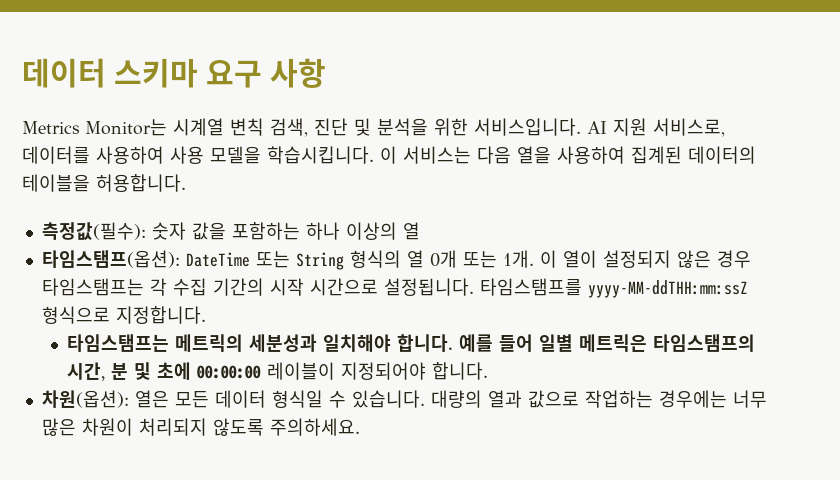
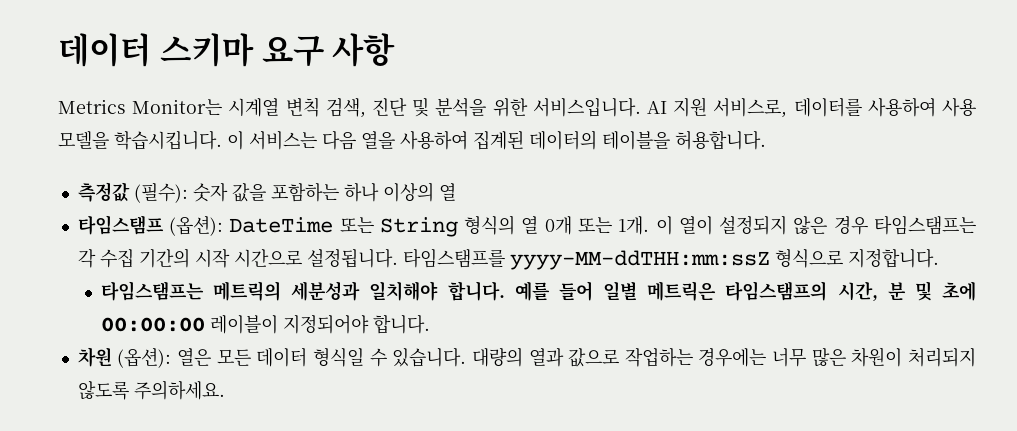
[41,222,146,240] 측정값(필수): -> [77,182,188,203] 측정값 (필수):
[41,250,180,268] 타임스탬프(옵션): -> [77,215,224,236] 타임스탬프 (옵션):
[41,390,129,408] 차원(옵션): -> [77,347,172,368] 차원 (옵션):

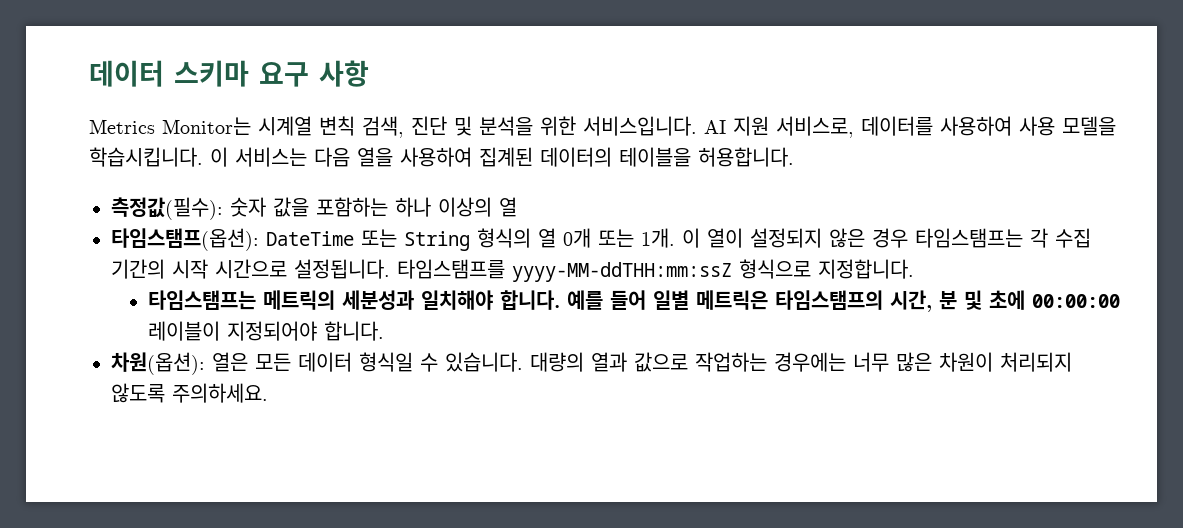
[77,182,188,203] 측정값 (필수): -> [111,197,223,220] 측정값(필수):
[77,215,224,236] 타임스탬프 (옵션): -> [111,228,259,251] 타임스탬프(옵션):
[77,347,172,368] 차원 (옵션): -> [111,352,205,375] 차원(옵션):

